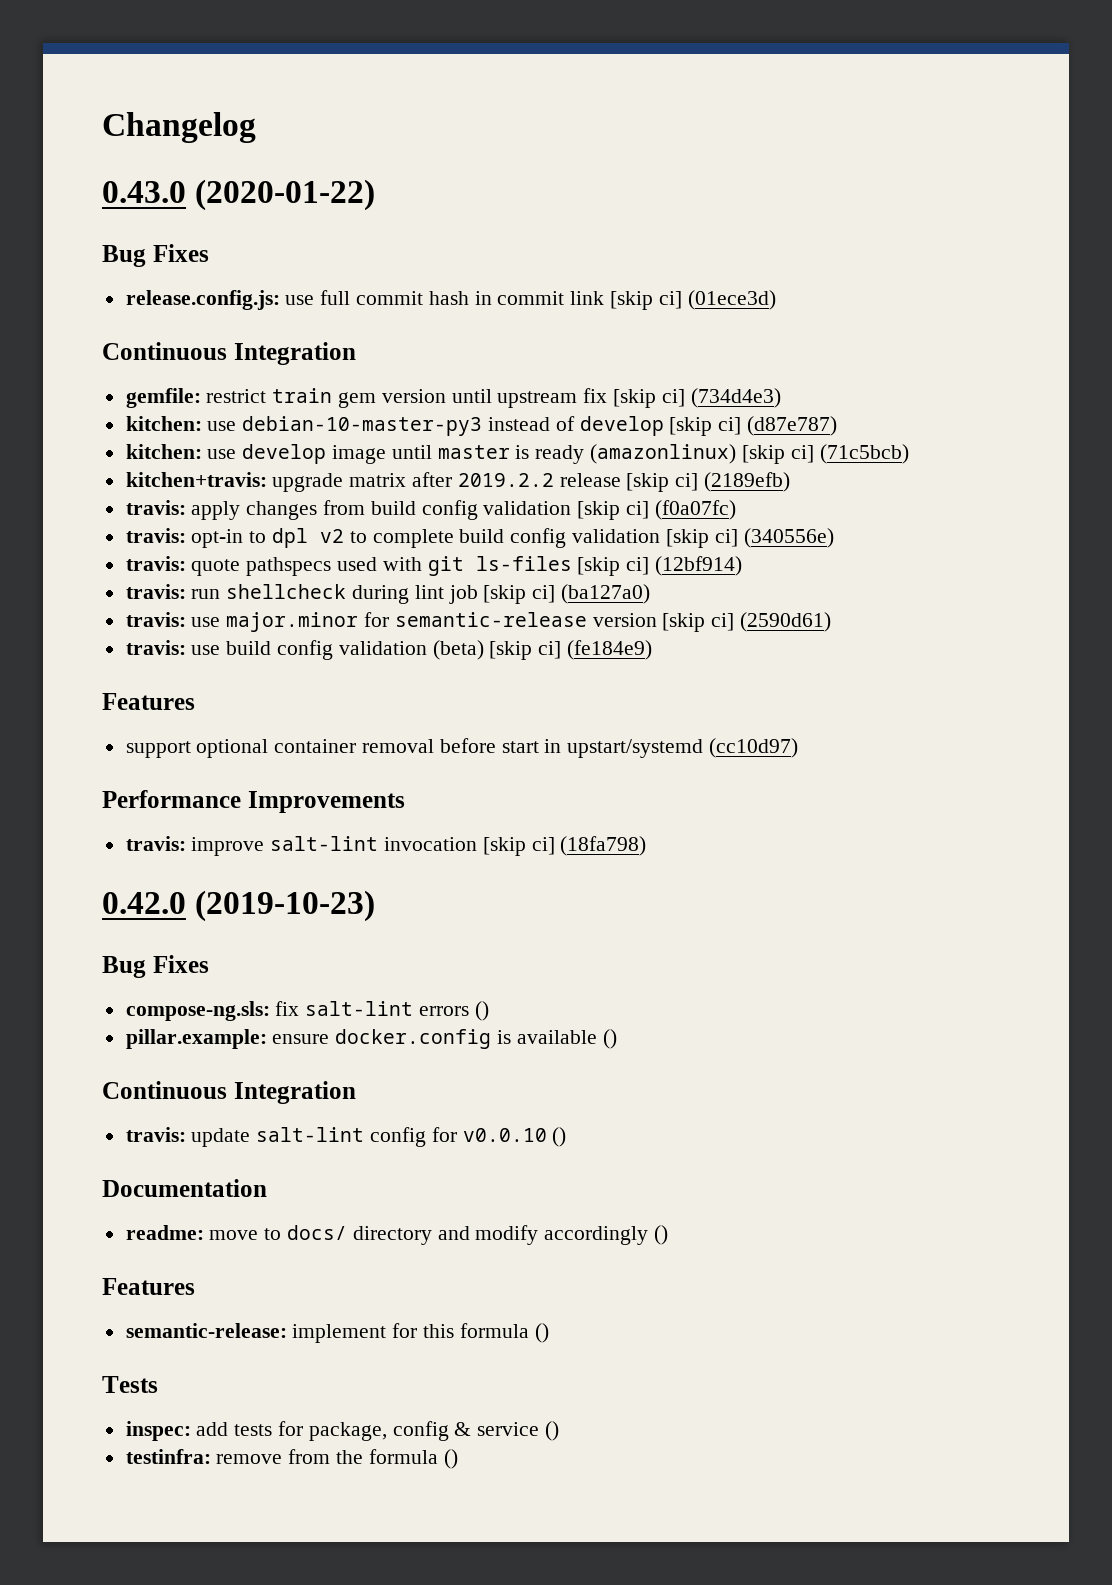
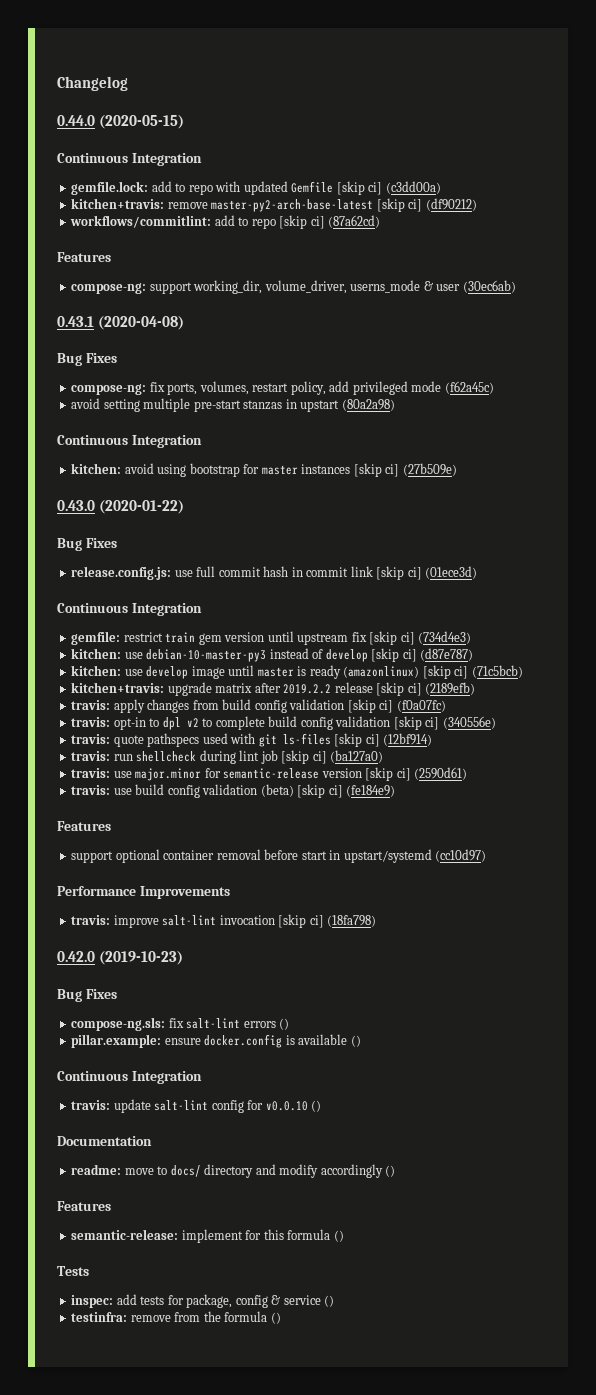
(256, 127) none -> [57,115,185,129] [57,153,202,166] [71,181,441,195] [71,198,477,212] [70,215,381,229] [57,252,111,262] [71,280,516,294] [57,316,184,330] [57,353,117,366] [71,381,494,395] [71,398,395,412] [57,435,202,448] [71,463,457,477] // 0.44.0 (2020-05-15) // Continuous Integration // gemfile.lock: add to repo with updated Gemfile [skip ci] (c3dd00a) // kitchen+travis: remove master-py2-arch-base-latest [skip ci] (df90212) // workflows/commitlint: add to repo [skip ci] (87a62cd) // Features // compose-ng: support working_dir, volume_driver, userns_mode & user (30ec6ab) // 0.43.1 (2020-04-08) // Bug Fixes // compose-ng: fix ports, volumes, restart policy, add privileged mode (f62a45c) // avoid setting multiple pre-start stanzas in upstart (80a2a98) // Continuous Integration // kitchen: avoid using bootstrap for master instances [skip ci] (27b509e)

